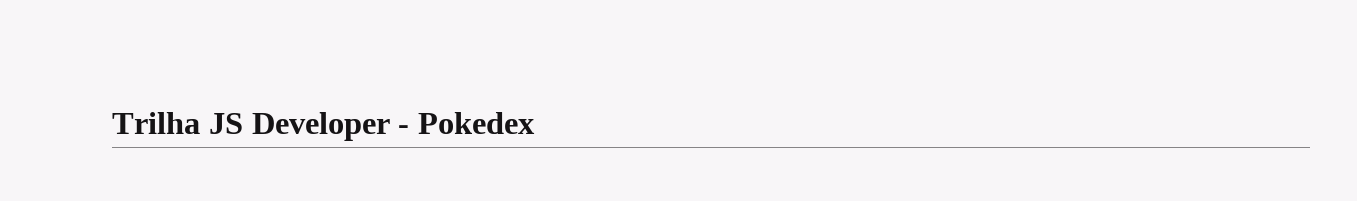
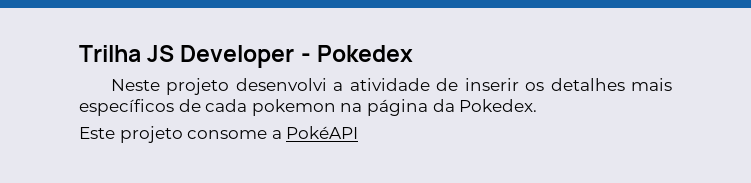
(536, 123) none -> [110,78,672,95] [79,99,538,116] [79,126,359,143] // Neste projeto desenvolvi a atividade de inserir os detalhes mais específicos de cada pokemon na página da Pokedex. // Este projeto consome a PokéAPI

